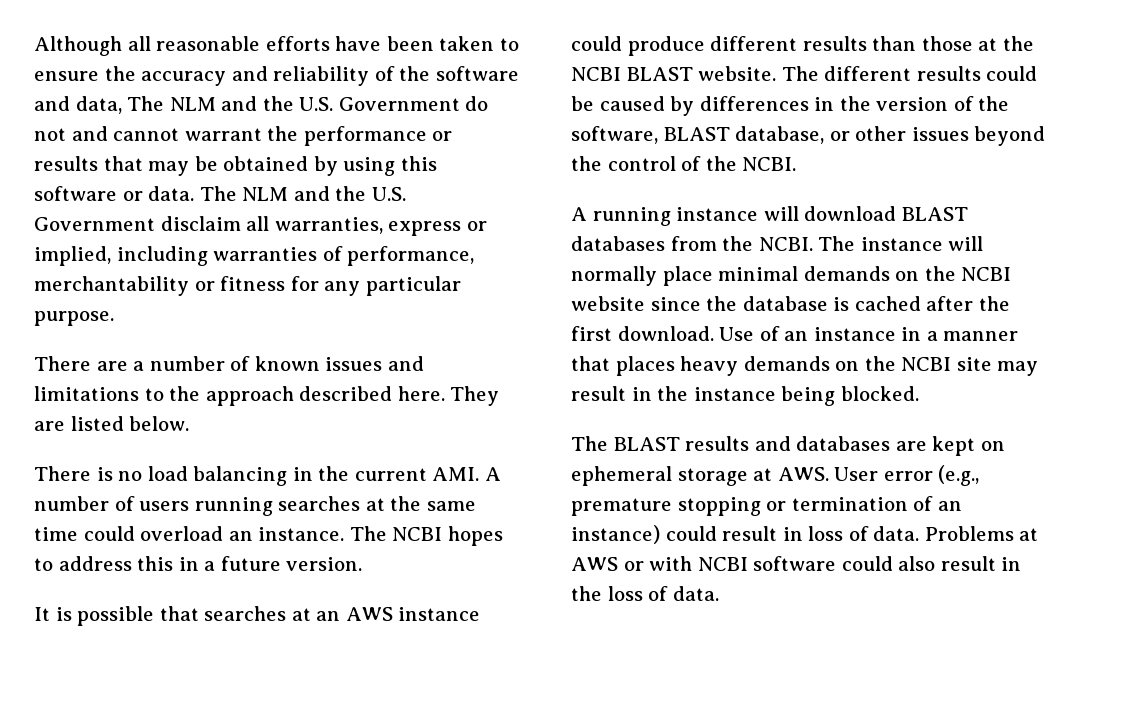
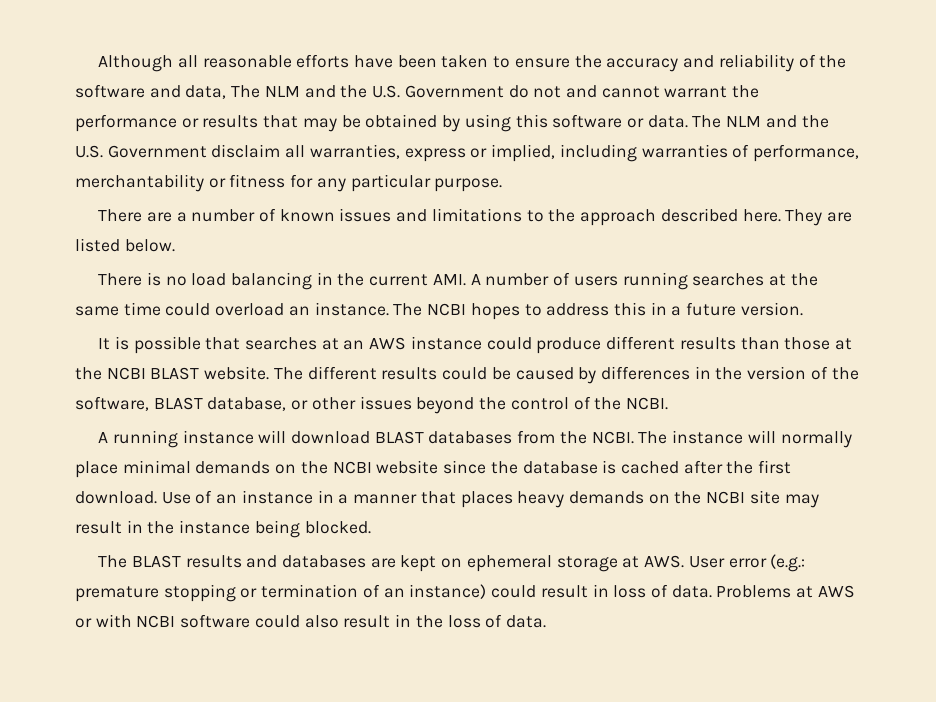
[938,465,980,486] (e.g., -> [770,554,806,572] (e.g.:

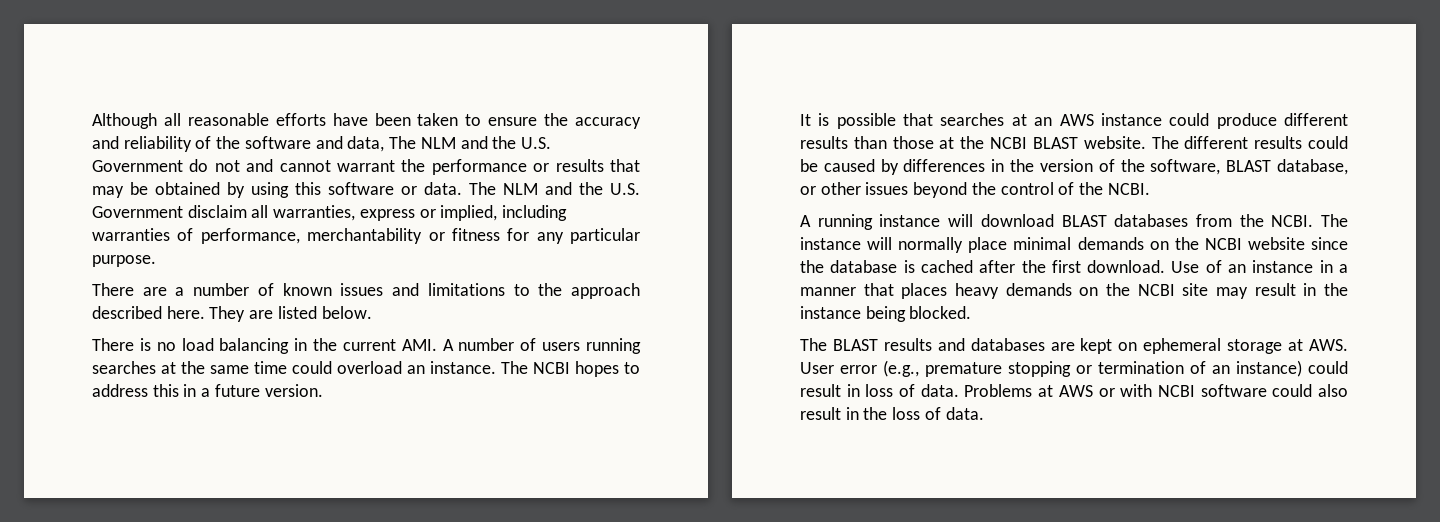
[770,554,806,572] (e.g.: -> [883,360,919,377] (e.g.,

